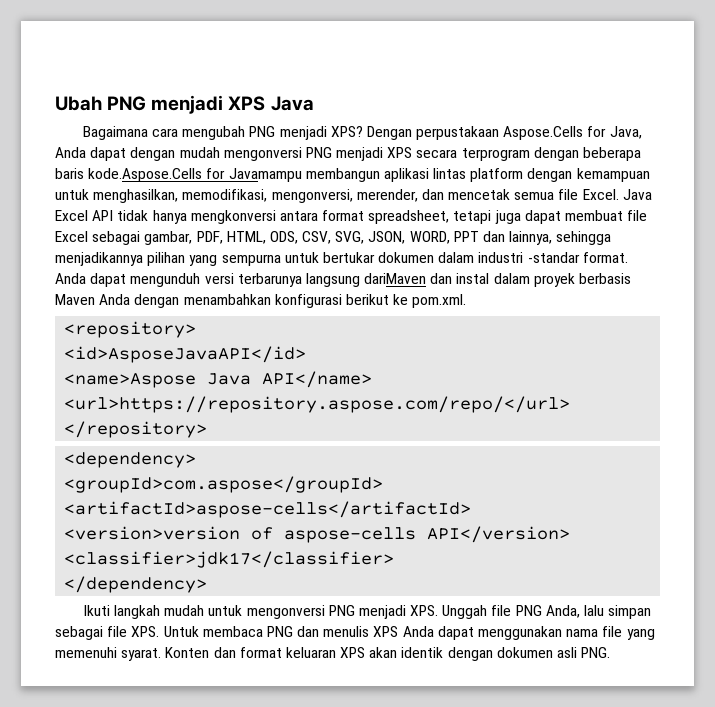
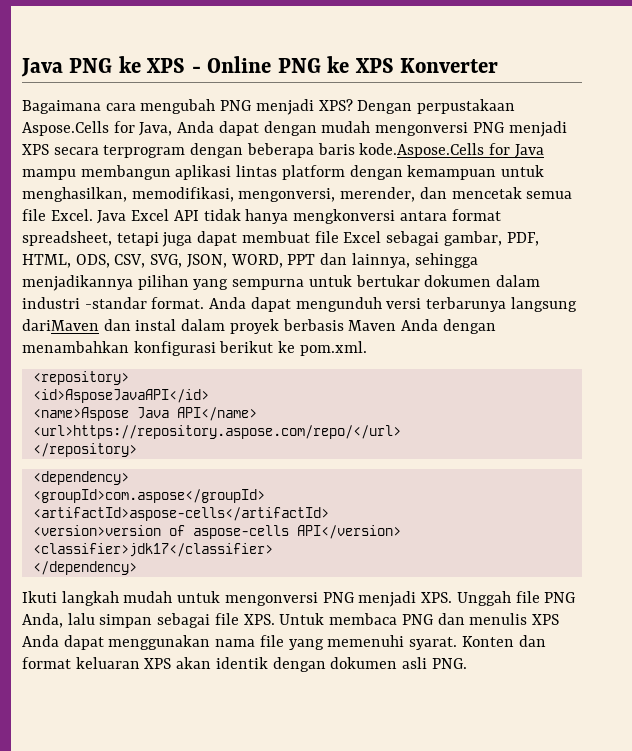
[55,95,314,114] Ubah PNG menjadi XPS Java -> [21,56,499,77] Java PNG ke XPS - Online PNG ke XPS Konverter
[228,168,302,182] Javamampu -> [514,144,544,158] [22,169,76,180] Java mampu

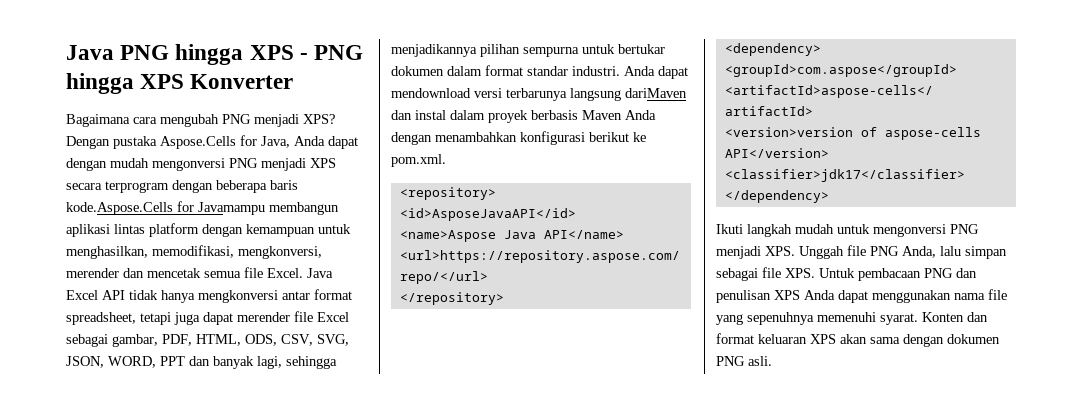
[118,56,141,73] ke -> [175,44,244,65] hingga
[207,56,350,73] Online PNG ke -> [314,45,364,60] [66,73,134,94] PNG hingga
[417,99,516,114] perpustakaan -> [113,136,157,149] pustaka
[514,144,544,158] [22,169,76,180] Java mampu -> [198,202,265,215] Javamampu
[238,187,416,202] mengonversi, merender, -> [238,246,322,259] [66,268,119,278] mengkonversi, merender
[399,211,447,221] antara -> [282,291,310,300] antar
[241,231,310,243] membuat -> [237,312,290,322] merender
[351,253,410,268] lainnya, -> [213,356,282,369] banyak lagi,
[193,279,229,290] yang -> (520, 50) none
[22,297,382,312] industri -standar format. Anda dapat mengunduh -> [485,65,688,79] [391,88,471,98] format standar industri. Anda dapat mendownload
[329,613,398,625] membaca -> [858,268,921,281] pembacaan
[469,613,528,625] menulis -> [716,290,771,303] penulisan
(324, 644) none -> [747,312,814,325] sepenuhnya
[215,657,268,669] identik -> [870,337,900,344] sama
[402,657,467,669] asli PNG. -> [716,356,772,366] PNG asli.

